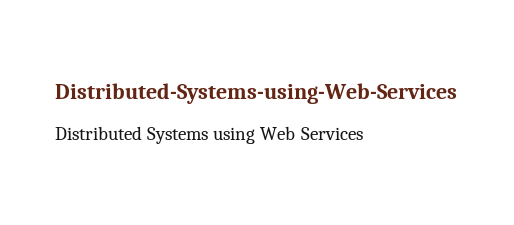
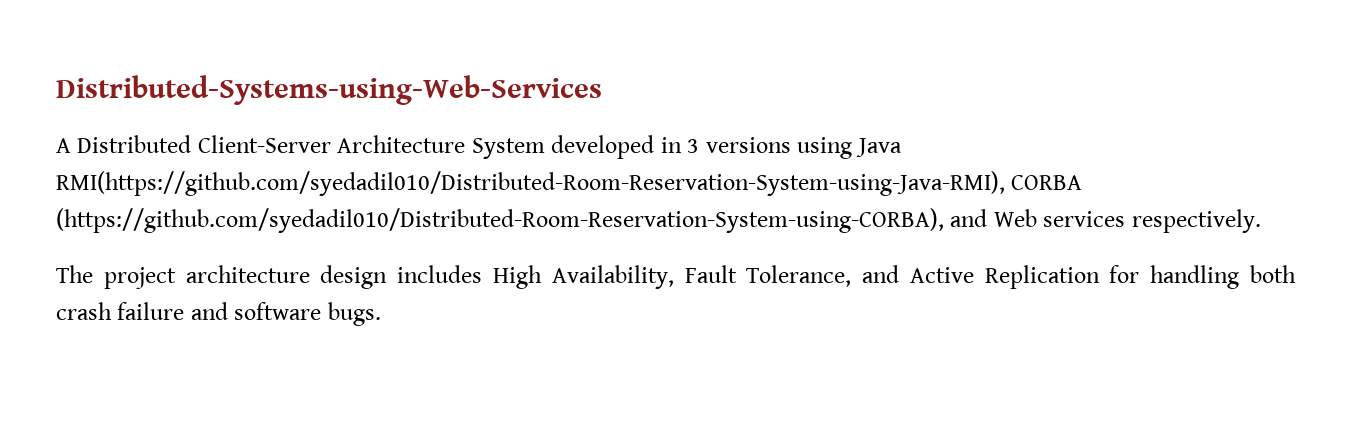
[55,126,363,144] Distributed Systems using Web Services -> [56,135,902,159] [56,171,1083,196] [56,208,1261,233] [56,265,1296,289] [56,302,381,326] A Distributed Client-Server Architecture System developed in 3 versions using Java RMI(https://github.com/syedadil010/Distributed-Room-Reservation-System-using-Java-RMI), CORBA (https://github.com/syedadil010/Distributed-Room-Reservation-System-using-CORBA), and Web services respectively. // The project architecture design includes High Availability, Fault Tolerance, and Active Replication for handling both crash failure and software bugs.

